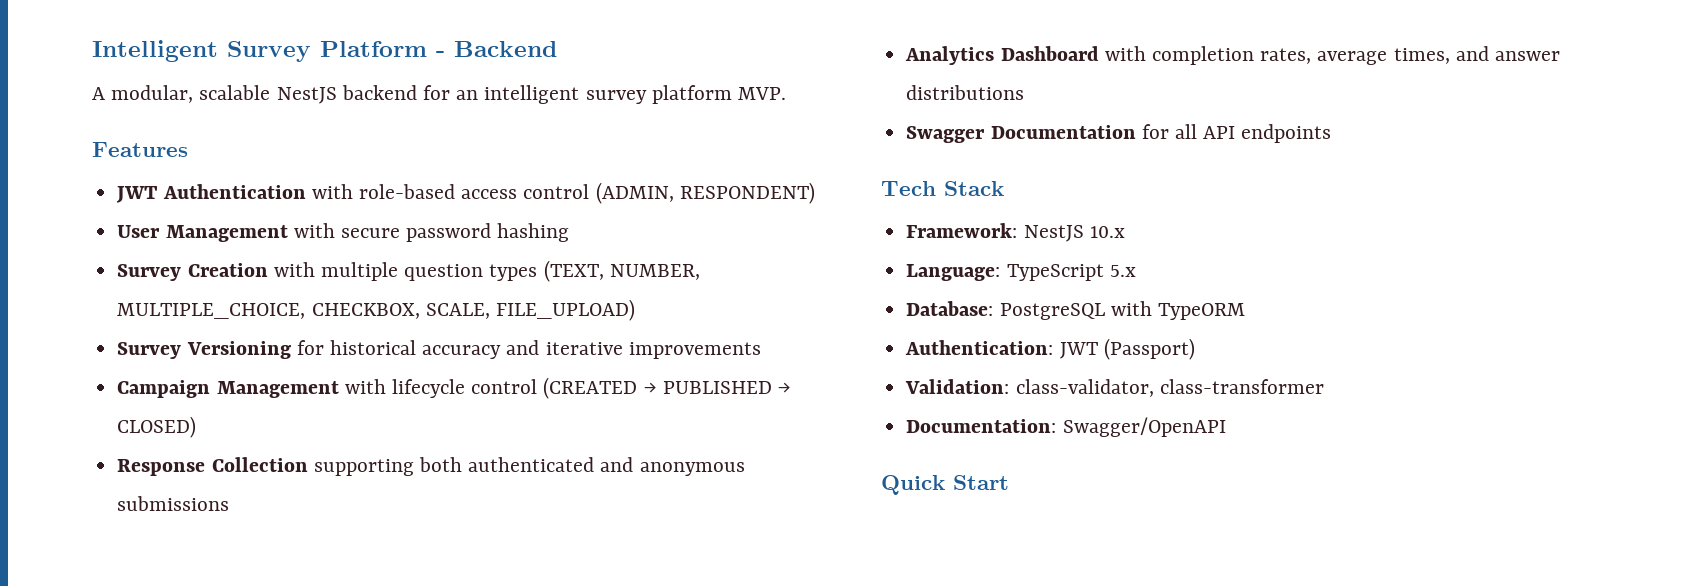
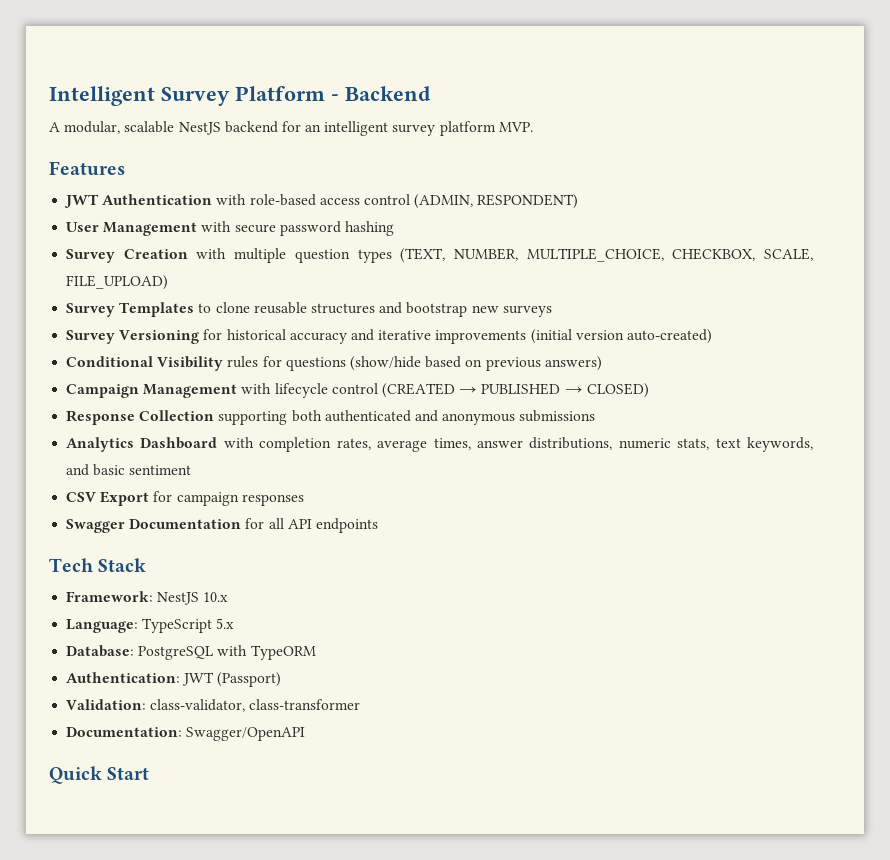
(635, 310) none -> [66,302,552,317] // Survey Templates to clone reusable structures and bootstrap new surveys
(761, 350) none -> [530,329,712,344] [66,356,602,371] (initial version auto-created) // Conditional Visibility rules for questions (show/hide based on previous answers)
[1455,46,1560,61] [906,85,1025,100] and answer distributions -> [476,437,814,452] [66,464,192,476] [66,491,304,506] answer distributions, numeric stats, text keywords, and basic sentiment // CSV Export for campaign responses

